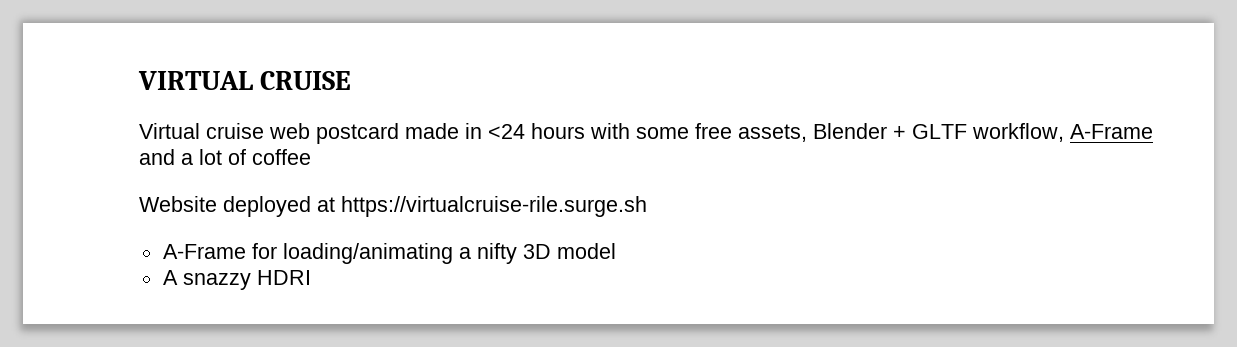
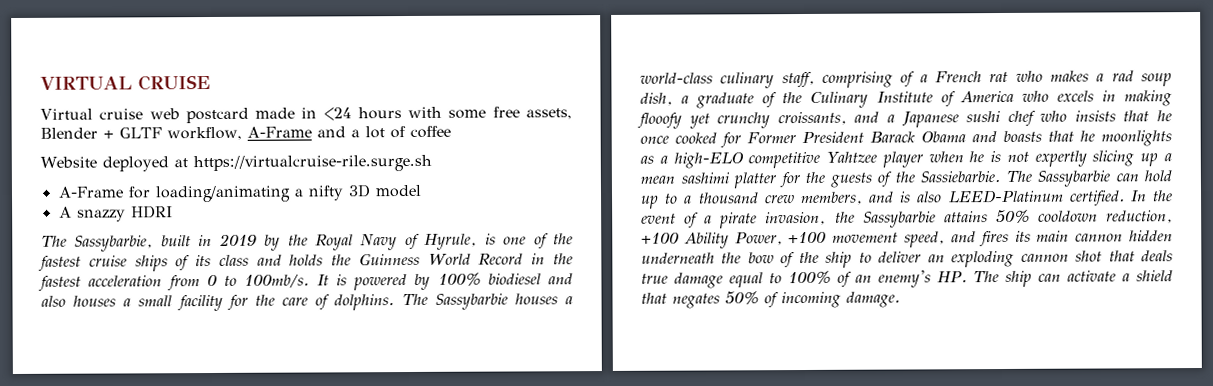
(311, 277) none -> [41,233,574,252] [38,252,573,272] [38,272,573,291] [41,293,573,312] [640,70,1172,89] [640,90,1172,109] [637,110,1172,129] [640,130,1172,148] [640,150,1172,169] [640,170,1172,189] [641,189,1173,209] [641,209,1173,229] [641,230,1173,249] [641,250,1173,268] [641,270,1173,289] [641,291,900,309] // The Sassybarbie, built in 2019 by the Royal Navy of Hyrule, is one of the fastest cruise ships of its class and holds the Guinness World Record in the fastest acceleration from 0 to 100mb/s. It is powered by 100% biodiesel and also houses a small facility for the care of dolphins. The Sassybarbie houses a world-class culinary staff, comprising of a French rat who makes a rad soup dish, a graduate of the Culinary Institute of America who excels in making flooofy yet crunchy croissants, and a Japanese sushi chef who insists that he once cooked for Former President Barack Obama and boasts that he moonlights as a high-ELO competitive Yahtzee player when he is not expertly slicing up a mean sashimi platter for the guests of the Sassiebarbie. The Sassybarbie can hold up to a thousand crew members, and is also LEED-Platinum certified. In the event of a pirate invasion, the Sassybarbie attains 50% cooldown reduction, +100 Ability Power, +100 movement speed, and fires its main cannon hidden underneath the bow of the ship to deliver an exploding cannon shot that deals true damage equal to 100% of an enemy's HP. The ship can activate a shield that negates 50% of incoming damage.

